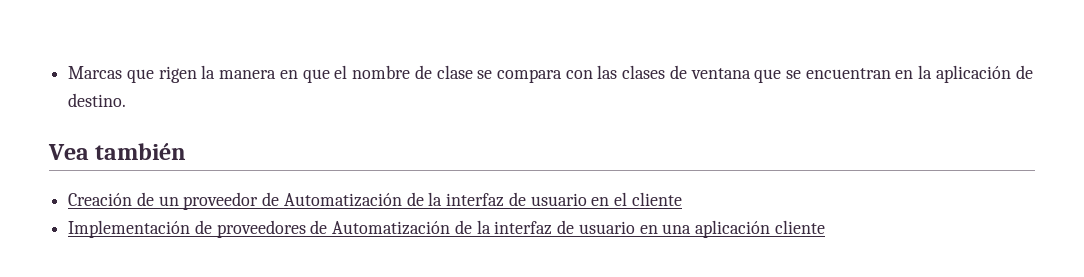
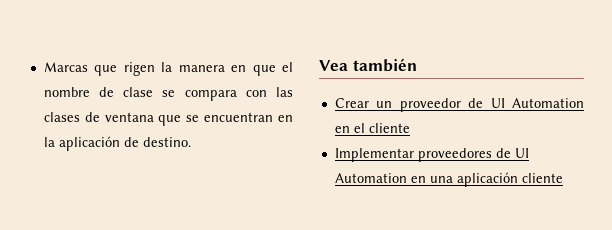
[68,192,154,206] Creación de -> [334,98,369,108] Crear
[283,192,682,207] [68,220,635,238] Automatización de la interfaz de usuario en el cliente // Implementación de proveedores de Automatización de la interfaz de usuario -> [490,98,584,108] [334,123,410,133] [334,148,529,162] [334,173,407,183] UI Automation en el cliente // Implementar proveedores de UI Automation

